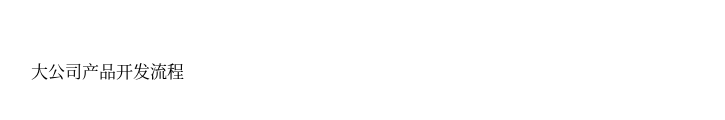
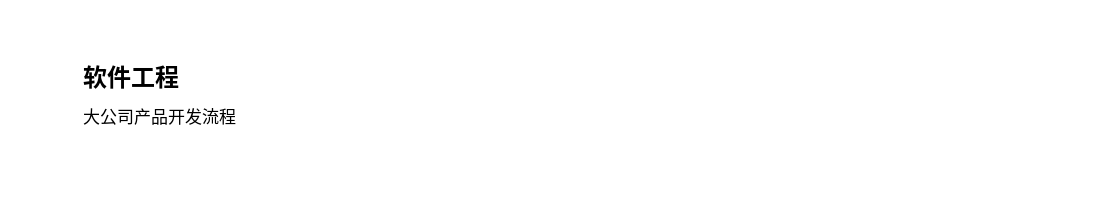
(31, 71) none -> [83,65,179,89] 软件工程 //

